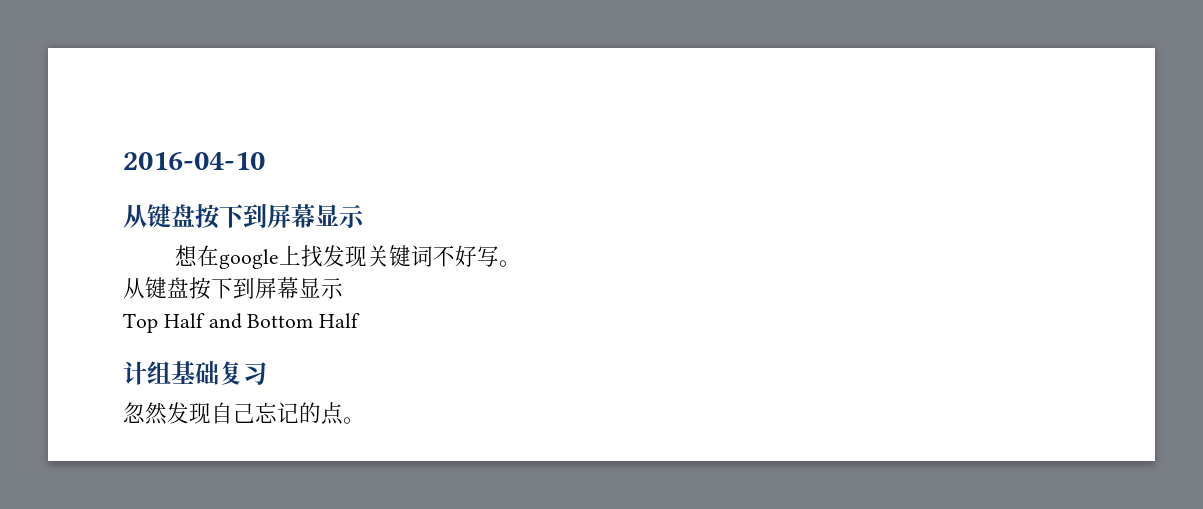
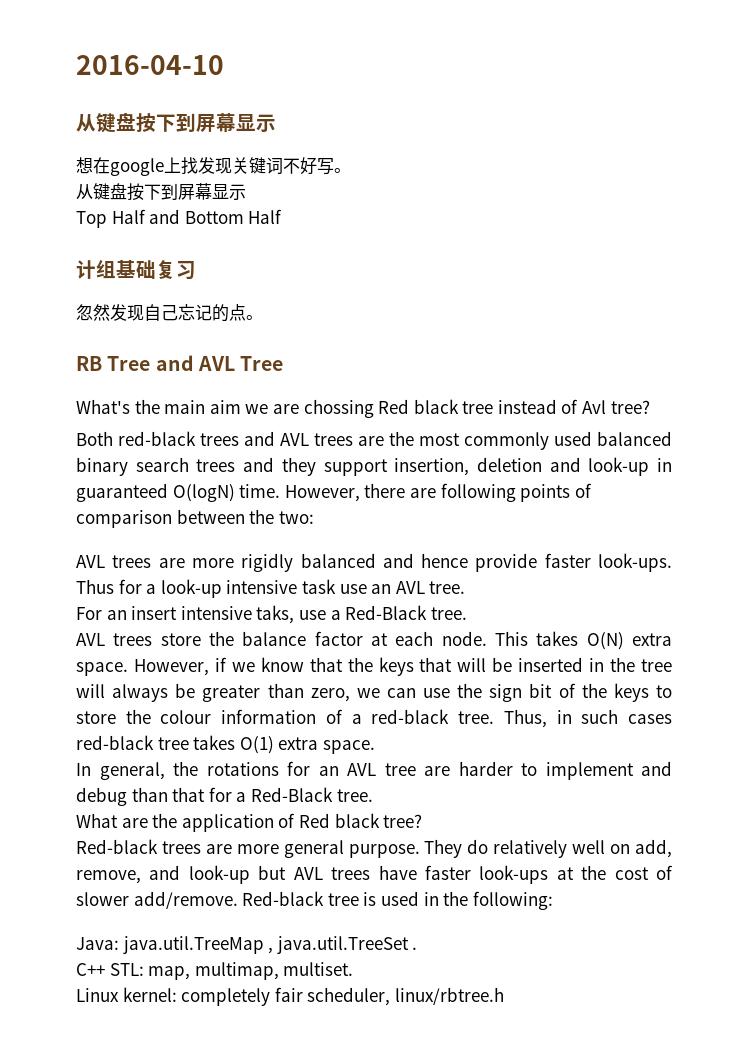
(365, 420) none -> [76,355,284,371] [76,399,650,418] [76,431,672,450] [76,457,672,476] [76,483,592,502] [76,509,314,528] [76,553,672,572] [76,579,466,598] [76,605,467,624] [76,631,672,650] [76,657,673,676] [76,683,672,702] [76,709,673,728] [76,735,375,754] [76,761,672,780] [76,787,373,806] [76,813,423,832] [76,839,672,858] [76,865,673,884] [76,891,553,910] [76,936,418,954] [76,962,354,980] [76,987,504,1006] // RB Tree and AVL Tree // What's the main aim we are chossing Red black tree instead of Avl tree? // Both red-black trees and AVL trees are the most commonly used balanced binary search trees and they support insertion, deletion and look-up in guaranteed O(logN) time. However, there are following points of comparison between the two: // AVL trees are more rigidly balanced and hence provide faster look-ups. Thus for a look-up intensive task use an AVL tree. // For an insert intensive taks, use a Red-Black tree. // AVL trees store the balance factor at each node. This takes O(N) extra space. However, if we know that the keys that will be inserted in the tree will always be greater than zero, we can use the sign bit of the keys to store the colour information of a red-black tree. Thus, in such cases red-black tree takes O(1) extra space. // In general, the rotations for an AVL tree are harder to implement and debug than that for a Red-Black tree. // What are the application of Red black tree? // Red-black trees are more general purpose. They do relatively well on add, remove, and look-up but AVL trees have faster look-ups at the cost of slower add/remove. Red-black tree is used in the following: // Java: java.util.TreeMap , java.util.TreeSet . // C++ STL: map, multimap, multiset. // Linux kernel: completely fair scheduler, linux/rbtree.h

